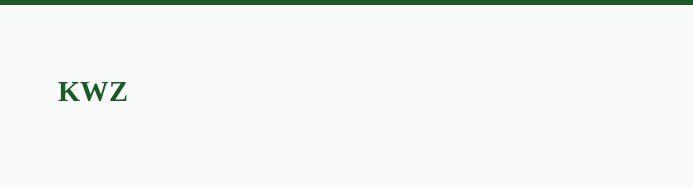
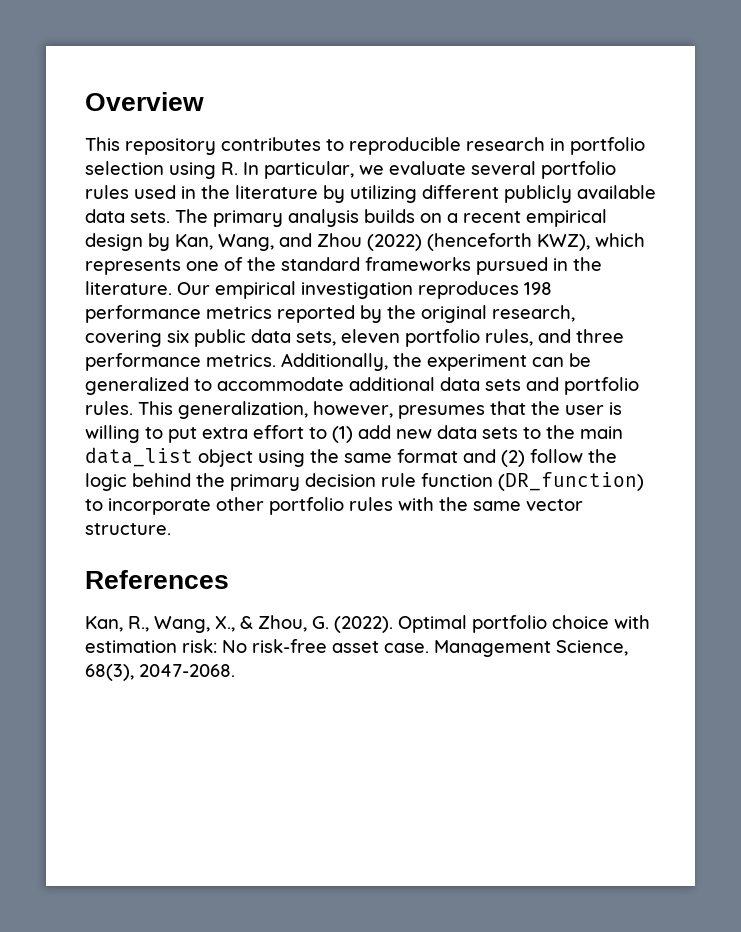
[58,82,128,101] KWZ -> [85,92,204,111] [85,137,645,155] [85,161,616,179] [85,185,656,203] [85,209,607,227] [85,233,645,251] [85,257,602,275] [85,281,552,299] [85,305,575,323] [85,329,624,347] [85,353,591,371] [85,377,639,395] [85,401,622,419] [85,425,623,443] [85,447,617,467] [85,472,644,491] [85,497,583,515] [85,523,171,535] [85,570,229,589] [85,615,650,633] [85,639,628,657] [85,664,235,681] Overview // This repository contributes to reproducible research in portfolio selection using R. In particular, we evaluate several portfolio rules used in the literature by utilizing different publicly available data sets. The primary analysis builds on a recent empirical design by Kan, Wang, and Zhou (2022) (henceforth KWZ), which represents one of the standard frameworks pursued in the literature. Our empirical investigation reproduces 198 performance metrics reported by the original research, covering six public data sets, eleven portfolio rules, and three performance metrics. Additionally, the experiment can be generalized to accommodate additional data sets and portfolio rules. This generalization, however, presumes that the user is willing to put extra effort to (1) add new data sets to the main data_list object using the same format and (2) follow the logic behind the primary decision rule function (DR_function) to incorporate other portfolio rules with the same vector structure. // References // Kan, R., Wang, X., & Zhou, G. (2022). Optimal portfolio choice with estimation risk: No risk-free asset case. Management Science, 68(3), 2047-2068.

